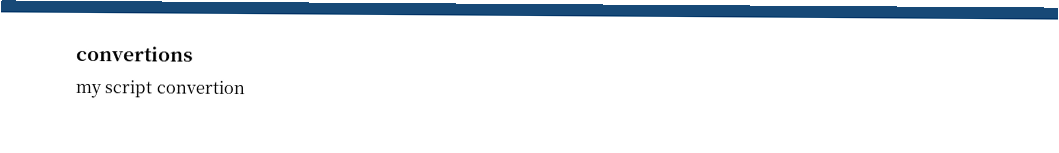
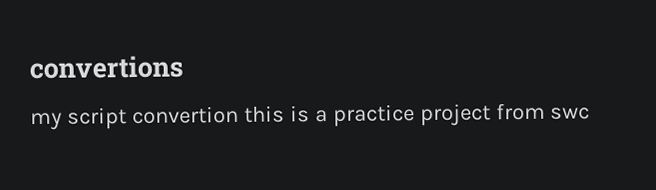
(245, 87) none -> [243,102,591,127] this is a practice project from swc

